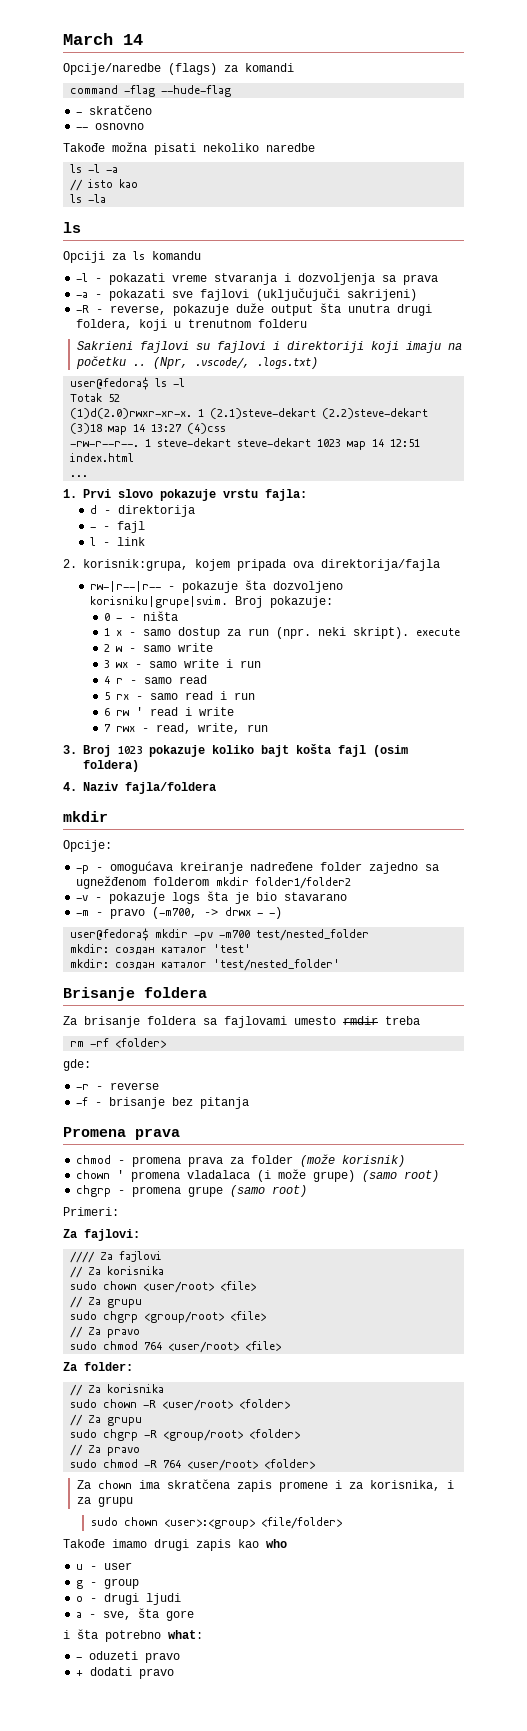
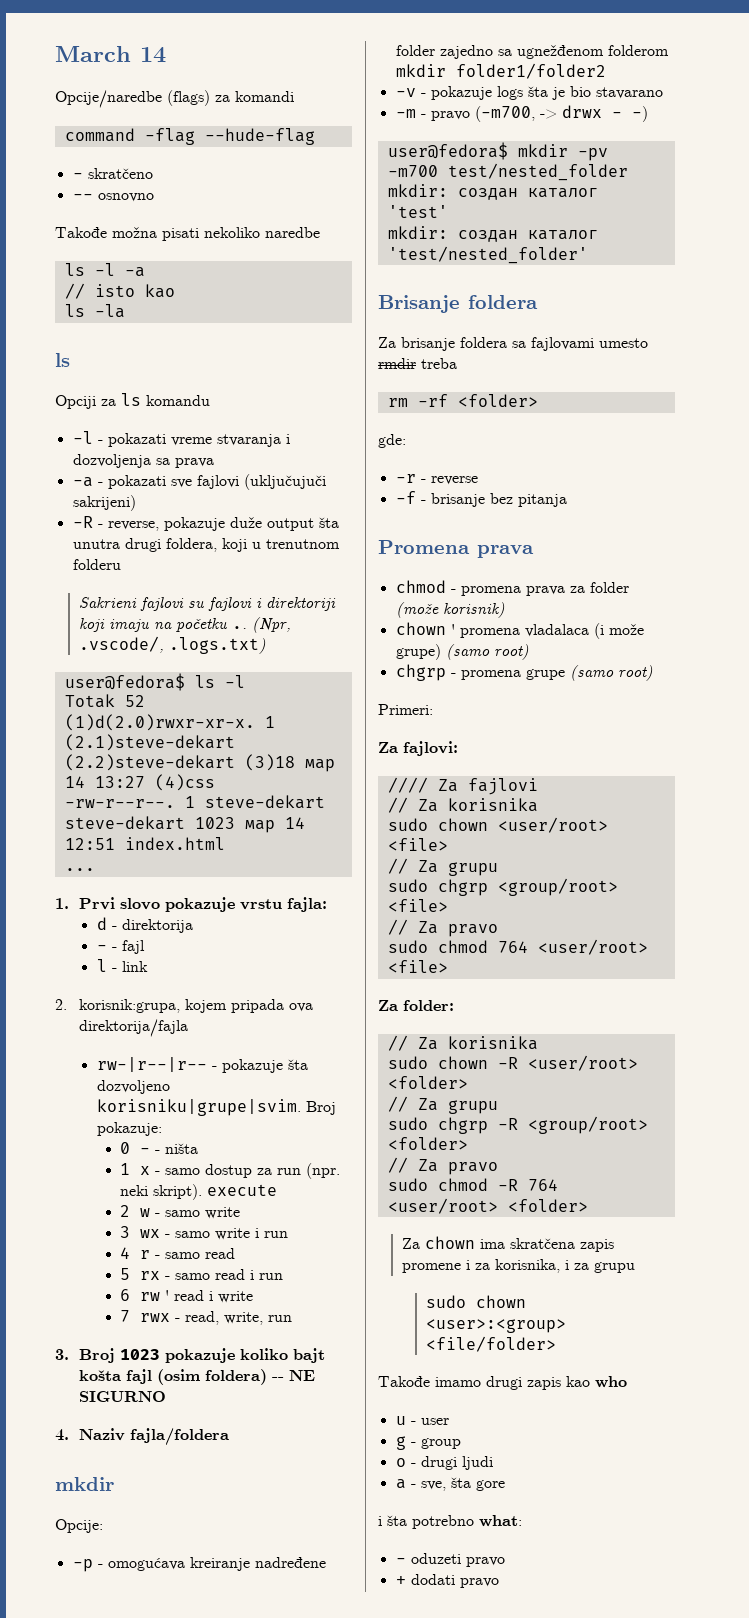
(139, 766) none -> [271,1370,315,1381] [78,1391,166,1402] -- NE SIGURNO

